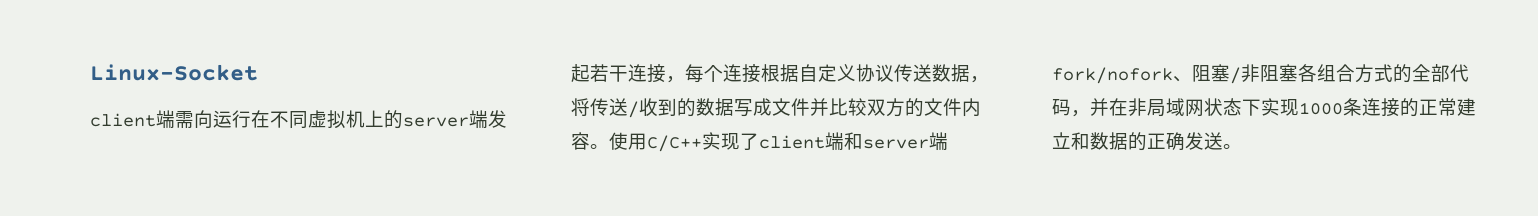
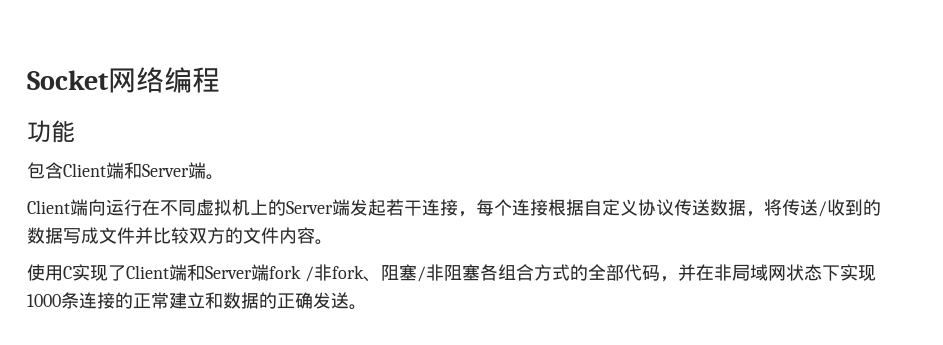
[90,64,258,81] [90,110,194,129] Linux-Socket // client端需 -> [27,67,220,93] [27,120,75,143] [27,162,224,180] [27,199,88,216] Socket网络编程 // 功能 // 包含Client端和Server端。 // Client端
[403,117,469,127] server -> [286,201,333,214] Server
[609,132,948,152] [1052,67,1173,84] 使用C/C++实现了client端和server端fork/nofork -> [27,264,364,282] // 使用C实现了Client端和Server端fork /非fork

